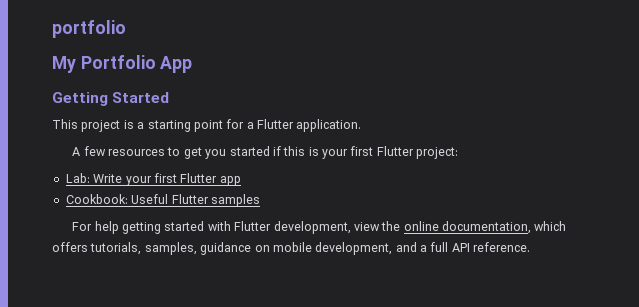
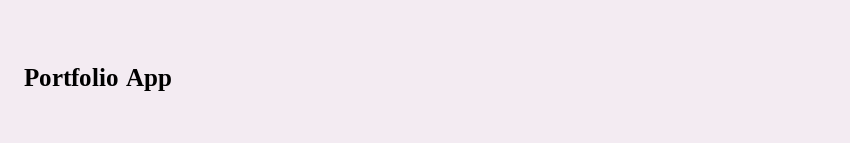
[52,20,126,38] [52,56,76,73] portfolio // My -> (24, 77) none
[52,92,170,106] [52,119,362,132] [72,146,459,159] [65,173,241,186] [65,194,260,207] [72,221,567,234] [52,242,531,255] // Getting Started // This project is a starting point for a Flutter application. // A few resources to get you started if this is your first Flutter project: // Lab: Write your first Flutter app // Cookbook: Useful Flutter samples // For help getting started with Flutter development, view the online documentation, which offers tutorials, samples, guidance on mobile development, and a full API reference. -> (172, 80) none

